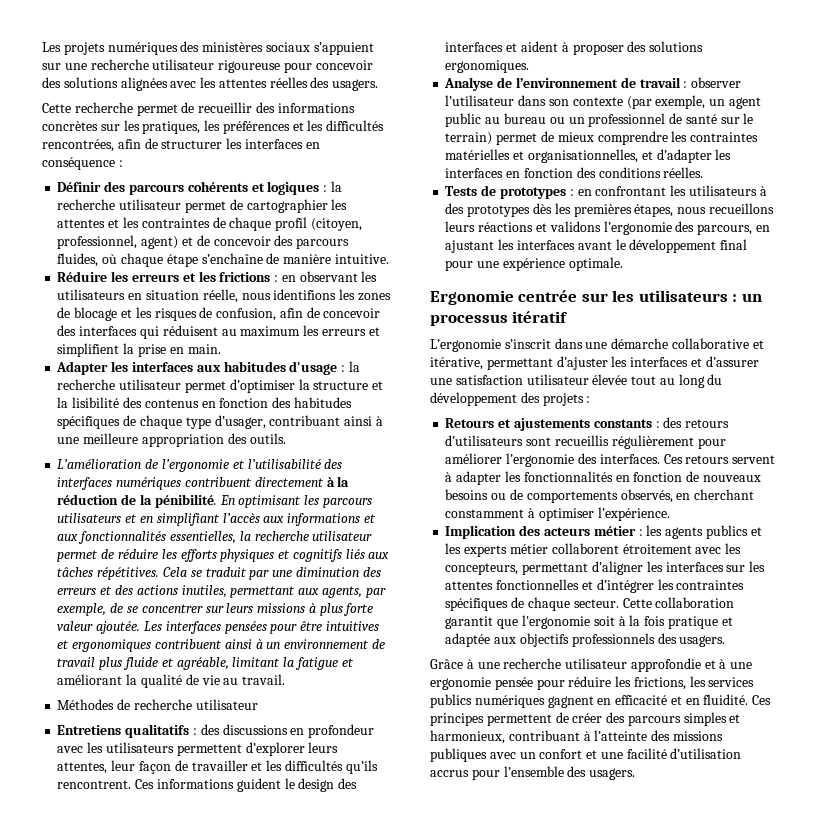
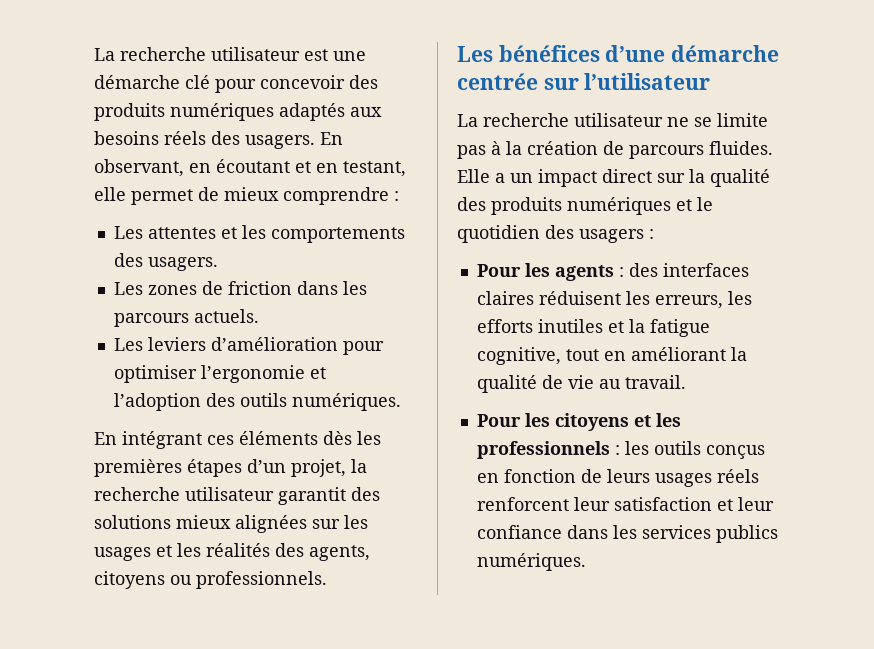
[42,41,374,55] [42,59,373,73] [42,77,379,91] [42,102,355,116] [42,120,385,134] [42,138,320,152] [42,157,123,170] [57,181,342,195] [57,199,348,213] [57,217,362,231] [57,235,350,249] [57,253,389,267] [57,271,378,282] [57,289,391,303] [57,307,381,321] [57,325,380,339] [57,343,221,357] [56,361,360,375] [57,379,384,393] [57,397,352,408] [57,415,383,429] [57,433,286,447] [57,459,343,472] [57,476,350,490] [57,494,372,508] [57,513,376,526] [57,531,373,544] [57,549,390,562] [57,567,381,580] [57,585,386,598] [57,603,374,616] [57,621,379,634] [57,639,385,652] [57,657,354,670] Les projets numériques des ministères sociaux s’appuient sur une recherche utilisateur rigoureuse pour concevoir des solutions alignées avec les attentes réelles des usagers. // Cette recherche permet de recueillir des informations concrètes sur les pratiques, les préférences et les difficultés rencontrées, afin de structurer les interfaces en conséquence : // Définir des parcours cohérents et logiques : la recherche utilisateur permet de cartographier les attentes et les contraintes de chaque profil (citoyen, professionnel, agent) et de concevoir des parcours fluides, où chaque étape s’enchaîne de manière intuitive. // Réduire les erreurs et les frictions : en observant les utilisateurs en situation réelle, nous identifions les zones de blocage et les risques de confusion, afin de concevoir des interfaces qui réduisent au maximum les erreurs et simplifient la prise en main. // Adapter les interfaces aux habitudes d'usage : la recherche utilisateur permet d’optimiser la structure et la lisibilité des contenus en fonction des habitudes spécifiques de chaque type d’usager, contribuant ainsi à une meilleure appropriation des outils. // L’amélioration de l’ergonomie et l’utilisabilité des interfaces numériques contribuent directement à la réduction de la pénibilité. En optimisant les parcours utilisateurs et en simplifiant l’accès aux informations et aux fonctionnalités essentielles, la recherche utilisateur permet de réduire les efforts physiques et cognitifs liés aux tâches répétitives. Cela se traduit par une diminution des erreurs et des actions inutiles, permettant aux agents, par exemple, de se concentrer sur leurs missions à plus forte valeur ajoutée. Les interfaces pensées pour être intuitives et ergonomiques contribuent ainsi à un environnement de travail plus fluide et agréable, limitant la fatigue et -> [94,47,366,61] [94,75,378,93] [94,103,382,121] [94,131,343,149] [94,159,406,177] [94,187,399,205] [113,225,405,243] [113,253,218,271] [113,281,367,295] [113,309,259,327] [113,337,384,355] [113,365,326,383] [113,393,401,411] [94,431,381,449] [94,459,367,477] [94,487,380,505] [94,515,368,533] [94,543,370,561] [94,571,327,589] [457,45,780,62] [457,73,711,90] [457,113,768,127] [457,141,773,159] [457,169,770,187] [457,197,713,215] [457,225,654,243] [476,263,749,281] [476,291,752,309] [476,319,710,337] [476,347,626,365] La recherche utilisateur est une démarche clé pour concevoir des produits numériques adaptés aux besoins réels des usagers. En observant, en écoutant et en testant, elle permet de mieux comprendre : // Les attentes et les comportements des usagers. // Les zones de friction dans les parcours actuels. // Les leviers d’amélioration pour optimiser l’ergonomie et l’adoption des outils numériques. // En intégrant ces éléments dès les premières étapes d’un projet, la recherche utilisateur garantit des solutions mieux alignées sur les usages et les réalités des agents, citoyens ou professionnels. // Les bénéfices d’une démarche centrée sur l’utilisateur // La recherche utilisateur ne se limite pas à la création de parcours fluides. Elle a un impact direct sur la qualité des produits numériques et le quotidien des usagers : // Pour les agents : des interfaces claires réduisent les erreurs, les efforts inutiles et la fatigue cognitive, tout en
[57,699,258,710] [57,724,375,738] [57,742,339,756] [57,760,378,774] [57,778,358,792] [445,41,704,55] [445,60,530,73] [444,77,742,91] [445,95,761,109] [445,113,754,127] [445,131,759,145] [445,149,732,163] [445,167,704,178] [445,185,767,199] [445,203,774,217] [445,221,770,235] [445,239,748,253] [445,257,623,271] [430,290,762,305] [430,311,569,326] [430,338,764,352] [430,356,759,370] [430,374,723,388] [430,392,591,406] [445,417,730,431] [445,435,726,449] [445,453,776,467] [445,471,761,485] [445,489,755,503] [445,507,670,521] [445,525,762,539] [445,543,742,557] [445,561,766,575] [445,579,745,593] [445,597,735,611] [445,615,733,629] [445,633,726,647] [430,658,753,672] [430,676,755,690] [430,694,772,708] [430,712,741,726] [430,730,723,744] [430,748,742,762] [430,766,636,780] Méthodes de recherche utilisateur // Entretiens qualitatifs : des discussions en profondeur avec les utilisateurs permettent d’explorer leurs attentes, leur façon de travailler et les difficultés qu’ils rencontrent. Ces informations guident le design des interfaces et aident à proposer des solutions ergonomiques. // Analyse de l’environnement de travail : observer l’utilisateur dans son contexte (par exemple, un agent public au bureau ou un professionnel de santé sur le terrain) permet de mieux comprendre les contraintes matérielles et organisationnelles, et d’adapter les interfaces en fonction des conditions réelles. // Tests de prototypes : en confrontant les utilisateurs à des prototypes dès les premières étapes, nous recueillons leurs réactions et validons l’ergonomie des parcours, en ajustant les interfaces avant le développement final pour une expérience optimale. // Ergonomie centrée sur les utilisateurs : un processus itératif // L’ergonomie s’inscrit dans une démarche collaborative et itérative, permettant d’ajuster les interfaces et d’assurer une satisfaction utilisateur élevée tout au long du développement des projets : // Retours et ajustements constants : des retours d’utilisateurs sont recueillis régulièrement pour améliorer l’ergonomie des interfaces. Ces retours servent à adapter les fonctionnalités en fonction de nouveaux besoins ou de comportements observés, en cherchant constamment à optimiser l’expérience. // Implication des acteurs métier : les agents publics et les experts métier collaborent étroitement avec les concepteurs, permettant d’aligner les interfaces sur les attentes fonctionnelles et d’intégrer les contraintes spécifiques de chaque secteur. Cette collaboration garantit que l'ergonomie soit à la fois pratique et adaptée aux objectifs professionnels des usagers. // Grâce à une recherche utilisateur approfondie et à une ergonomie pensée pour réduire les frictions, les services publics numériques gagnent en efficacité et en fluidité. Ces principes permettent de créer des parcours simples et harmonieux, contribuant à l’atteinte des missions publiques avec un confort et une facilité d’utilisation accrus pour l’ensemble des usagers. -> [476,413,681,431] [476,441,765,459] [476,469,759,487] [476,497,774,511] [476,525,778,543] [476,553,586,571] Pour les citoyens et les professionnels : les outils conçus en fonction de leurs usages réels renforcent leur satisfaction et leur confiance dans les services publics numériques.

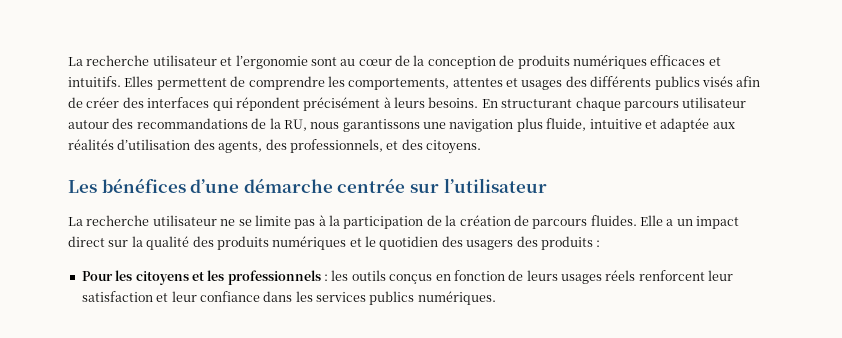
[94,47,366,61] [94,75,378,93] [94,103,382,121] [94,131,343,149] [94,159,406,177] [94,187,399,205] [113,225,405,243] [113,253,218,271] [113,281,367,295] [113,309,259,327] [113,337,384,355] [113,365,326,383] [113,393,401,411] [94,431,381,449] [94,459,367,477] [94,487,380,505] [94,515,368,533] [94,543,370,561] [94,571,327,589] La recherche utilisateur est une démarche clé pour concevoir des produits numériques adaptés aux besoins réels des usagers. En observant, en écoutant et en testant, elle permet de mieux comprendre : // Les attentes et les comportements des usagers. // Les zones de friction dans les parcours actuels. // Les leviers d’amélioration pour optimiser l’ergonomie et l’adoption des outils numériques. // En intégrant ces éléments dès les premières étapes d’un projet, la recherche utilisateur garantit des solutions mieux alignées sur les usages et les réalités des agents, citoyens ou professionnels. -> [68,55,721,69] [68,76,761,90] [68,97,747,111] [68,118,735,132] [68,139,481,154] La recherche utilisateur et l’ergonomie sont au cœur de la conception de produits numériques efficaces et intuitifs. Elles permettent de comprendre les comportements, attentes et usages des différents publics visés afin de créer des interfaces qui répondent précisément à leurs besoins. En structurant chaque parcours utilisateur autour des recommandations de la RU, nous garantissons une navigation plus fluide, intuitive et adaptée aux réalités d’utilisation des agents, des professionnels, et des citoyens.
(522, 148) none -> [343,215,457,229] participation de la
[649,229,654,239] [476,263,749,281] [476,291,752,309] [476,319,710,337] [476,347,747,365] [476,375,686,393] : // Pour les agents : des interfaces claires réduisent les erreurs, les efforts inutiles et la fatigue cognitive, tout en améliorant la qualité de vie au travail. -> [516,236,601,250] des produits :

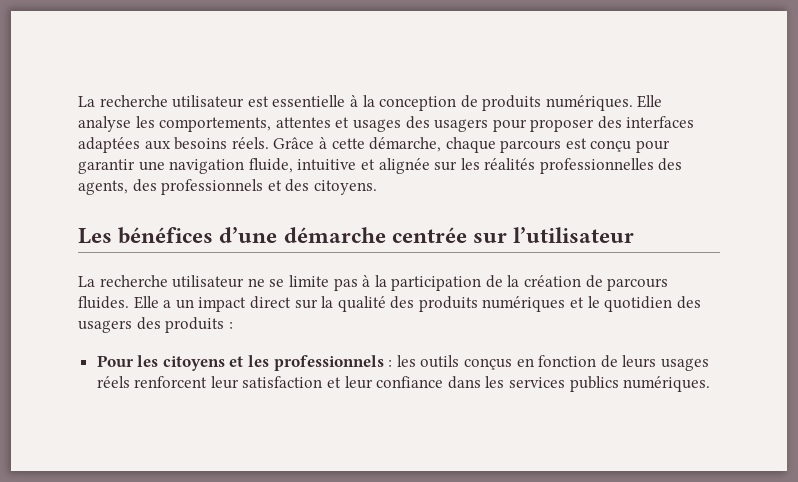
[68,55,721,69] [68,76,325,90] La recherche utilisateur et l’ergonomie sont au cœur de la conception de produits numériques efficaces et intuitifs. Elles permettent de comprendre -> [78,95,663,111] [78,116,131,132] La recherche utilisateur est essentielle à la conception de produits numériques. Elle analyse
[590,76,761,90] [68,97,747,111] [68,118,420,132] différents publics visés afin de créer des interfaces qui répondent précisément à leurs besoins. En structurant chaque parcours utilisateur autour des recommandations de la RU, nous garantissons -> [434,116,695,132] [78,137,671,153] [78,159,135,174] usagers pour proposer des interfaces adaptées aux besoins réels. Grâce à cette démarche, chaque parcours est conçu pour garantir
[516,118,543,132] plus -> (245, 166) none
[660,118,735,132] [68,139,191,150] adaptée aux réalités d’utilisation -> [378,158,654,174] alignée sur les réalités professionnelles
[289,139,383,153] professionnels, -> [161,179,264,195] professionnels

